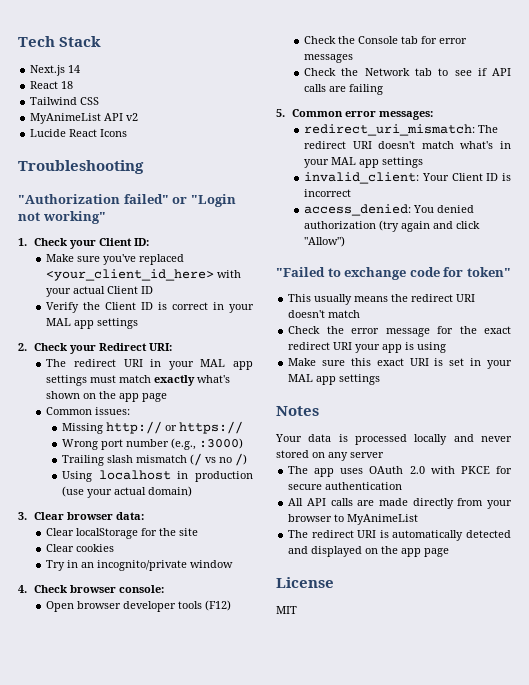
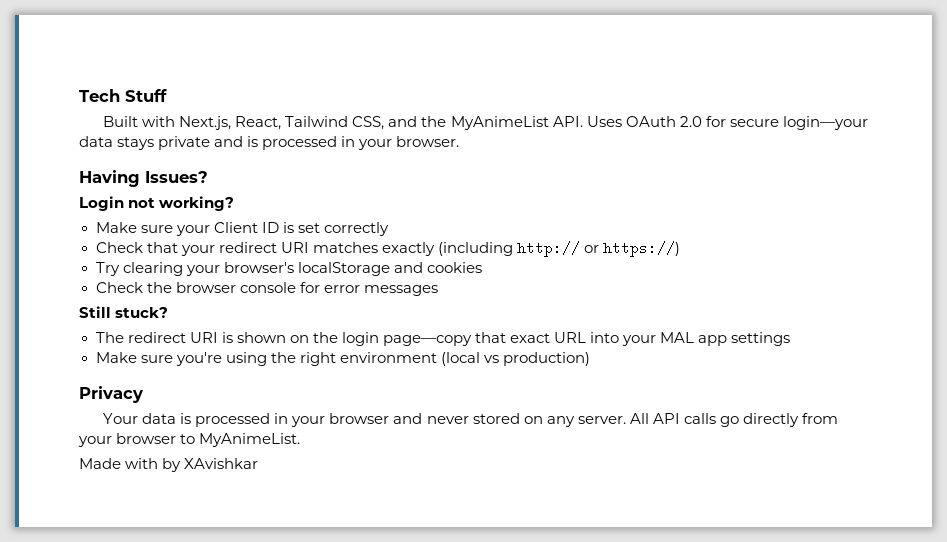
[59,36,102,47] [30,65,81,76] [30,81,74,89] [30,97,100,105] [30,113,139,124] [30,129,128,137] [18,160,144,174] [18,194,236,207] [18,211,106,224] [18,238,150,249] [46,254,185,265] [46,269,242,281] [46,286,154,297] [46,302,255,313] [46,318,139,329] [18,343,173,354] [46,359,254,370] [46,375,231,386] [46,391,168,402] [46,407,131,415] [62,421,244,434] [62,438,244,450] [62,453,248,466] [62,470,254,482] [62,486,193,498] [18,512,145,520] [46,528,199,539] [46,544,115,552] [46,560,234,571] [18,585,165,593] [46,600,232,612] [304,36,468,44] [304,54,354,63] [304,68,511,76] [304,84,384,95] [276,109,434,120] [304,124,499,136] [304,141,511,149] [304,157,424,168] [304,172,511,184] [304,189,352,197] [304,204,475,216] [304,220,481,232] [304,236,346,247] [276,267,511,280] [288,294,476,305] [288,310,361,318] [288,326,512,337] [288,342,447,353] [288,358,512,369] [288,374,381,385] [276,406,319,416] Stack // Next.js 14 // React 18 // Tailwind CSS // MyAnimeList API v2 // Lucide React Icons // Troubleshooting // "Authorization failed" or "Login not working" // 1. Check your Client ID: // Make sure you've replaced <your_client_id_here> with your actual Client ID // Verify the Client ID is correct in your MAL app settings // 2. Check your Redirect URI: // The redirect URI in your MAL app settings must match exactly what's shown on the app page // Common issues: // Missing http:// or https:// // Wrong port number (e.g., :3000) // Trailing slash mismatch (/ vs no /) // Using localhost in production (use your actual domain) // 3. Clear browser data: // Clear localStorage for the site // Clear cookies // Try in an incognito/private window // 4. Check browser console: // Open browser developer tools (F12) // Check the Console tab for error messages // Check the Network tab to see if API calls are failing // 5. Common error messages: // redirect_uri_mismatch: The redirect URI doesn't match what's in your MAL app settings // invalid_client: Your Client ID is incorrect // access_denied: You denied authorization (try again and click "Allow") // "Failed to exchange code for token" // This usually means the redirect URI doesn't match // Check the error message for the exact redirect URI your app is using // Make sure this exact URI is set in your MAL app settings // Notes -> [125,89,167,102] [103,116,868,130] [79,136,460,150] [79,170,208,187] [79,196,235,211] [95,222,389,236] [95,241,680,257] [95,262,482,276] [95,282,438,296] [79,306,169,318] [95,332,791,346] [95,352,590,366] [79,386,143,403] Stuff // Built with Next.js, React, Tailwind CSS, and the MyAnimeList API. Uses OAuth 2.0 for secure login—your data stays private and is processed in your browser. // Having Issues? // Login not working? // Make sure your Client ID is set correctly // Check that your redirect URI matches exactly (including http:// or https://) // Try clearing your browser's localStorage and cookies // Check the browser console for error messages // Still stuck? // The redirect URI is shown on the login page—copy that exact URL into your MAL app settings // Make sure you're using the right environment (local vs production) // Privacy
[414,434,448,445] locally -> [274,413,390,427] in your browser
[350,452,384,458] [288,466,512,477] [288,482,403,490] server // The app uses OAuth 2.0 with PKCE for secure authentication // -> [577,416,626,424] server.
[357,498,408,506] are made -> [719,416,739,427] go
[347,514,419,525] [288,530,511,541] [288,546,450,557] [276,577,334,588] [276,606,297,614] MyAnimeList // The redirect URI is automatically detected and displayed on the app page // License // MIT -> [199,433,301,447] [79,458,259,472] MyAnimeList. // Made with by XAvishkar

